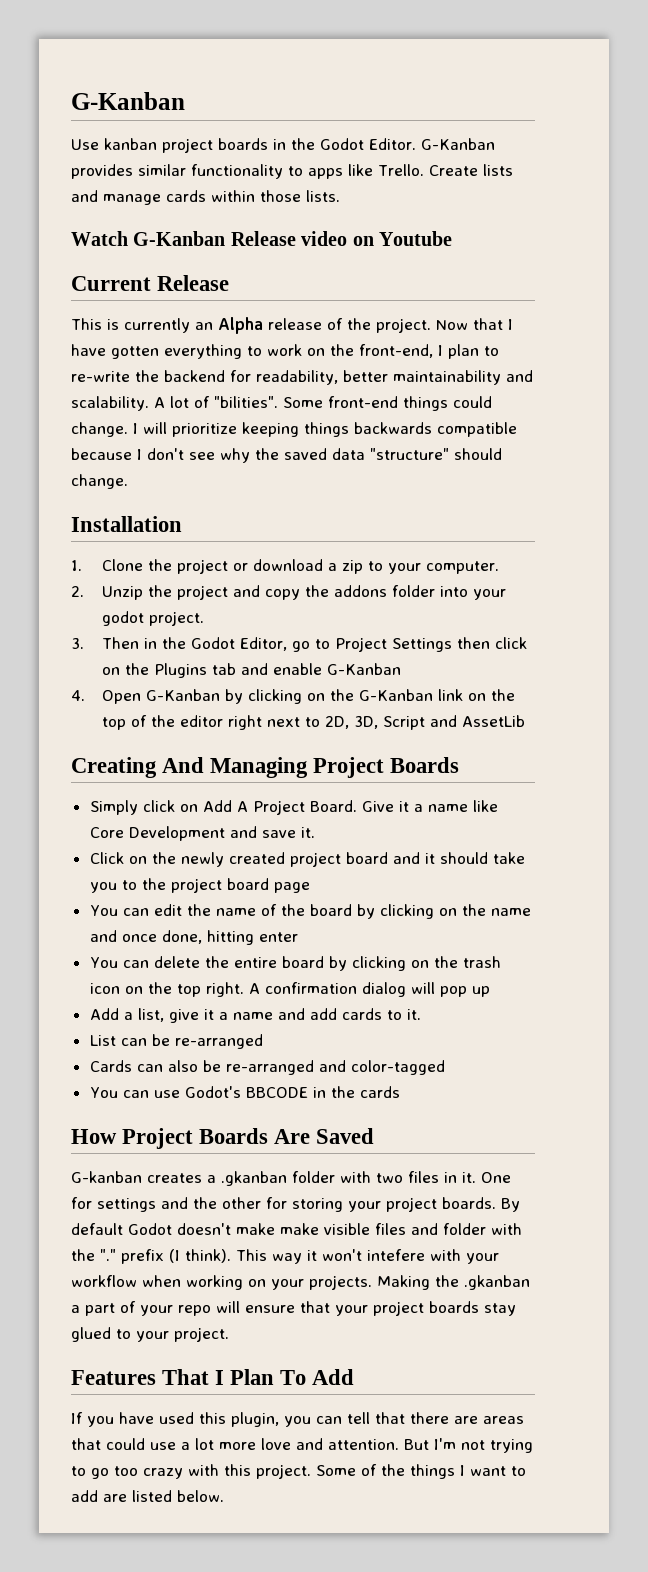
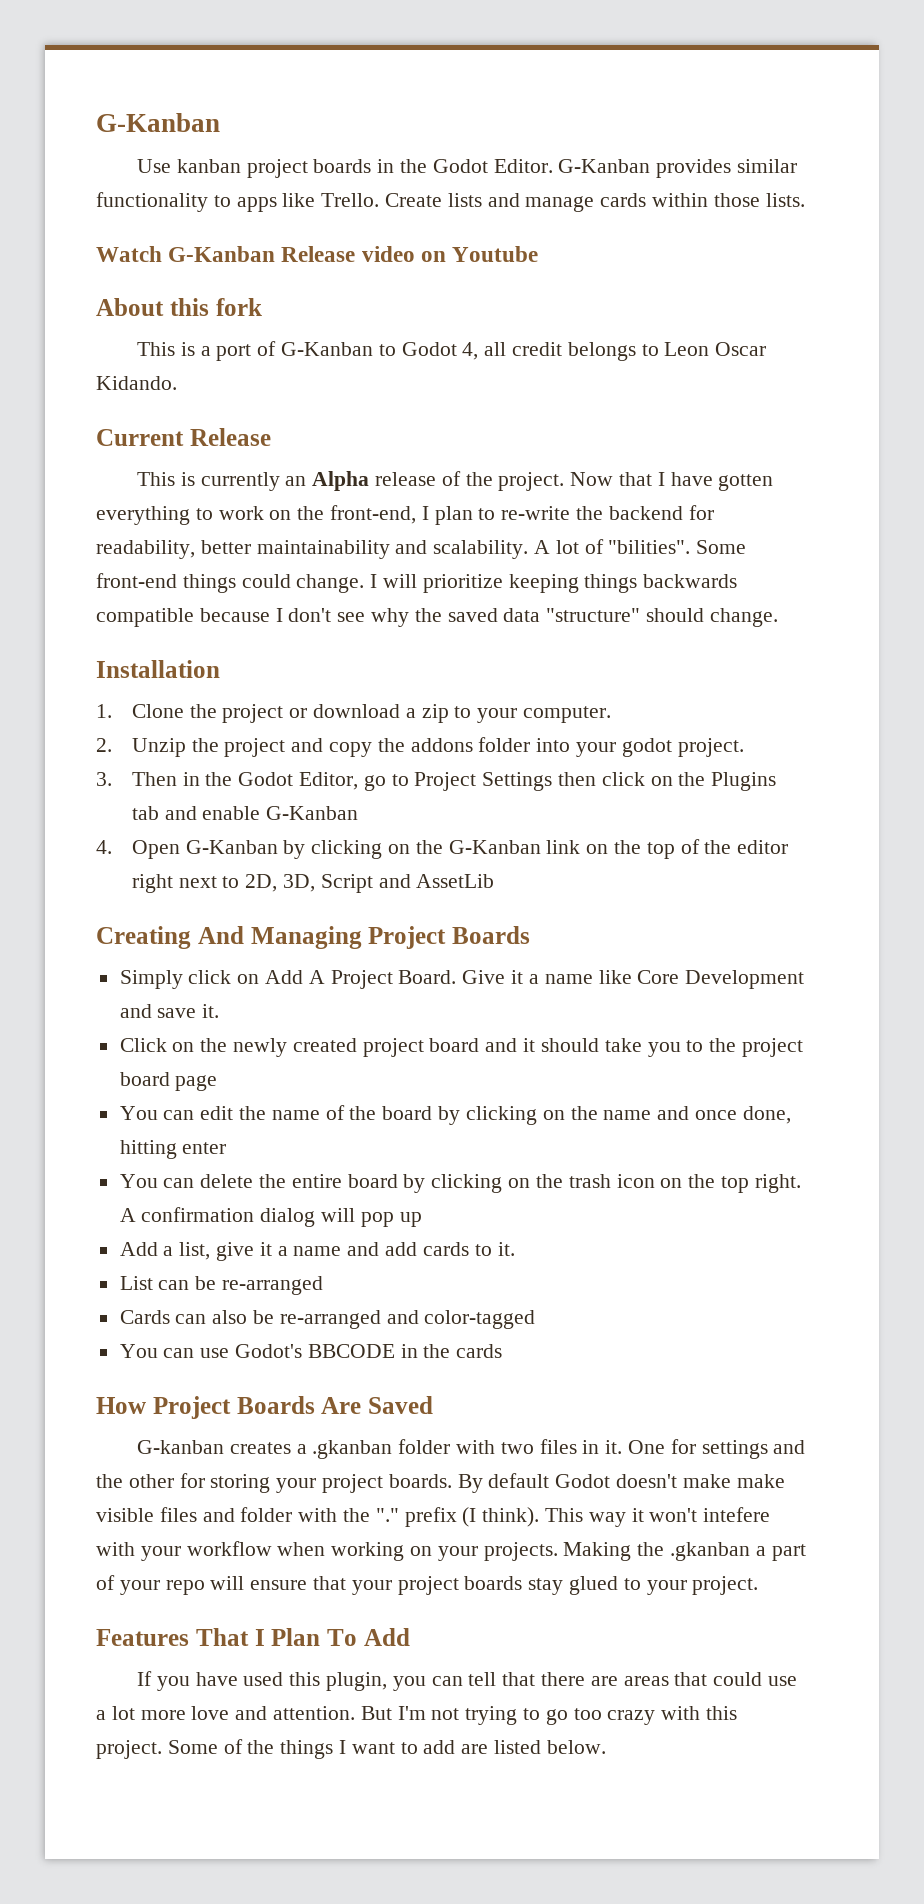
(452, 238) none -> [96,298,262,316] [136,341,767,361] [96,376,177,390] // About this fork // This is a port of G-Kanban to Godot 4, all credit belongs to Leon Oscar Kidando.

